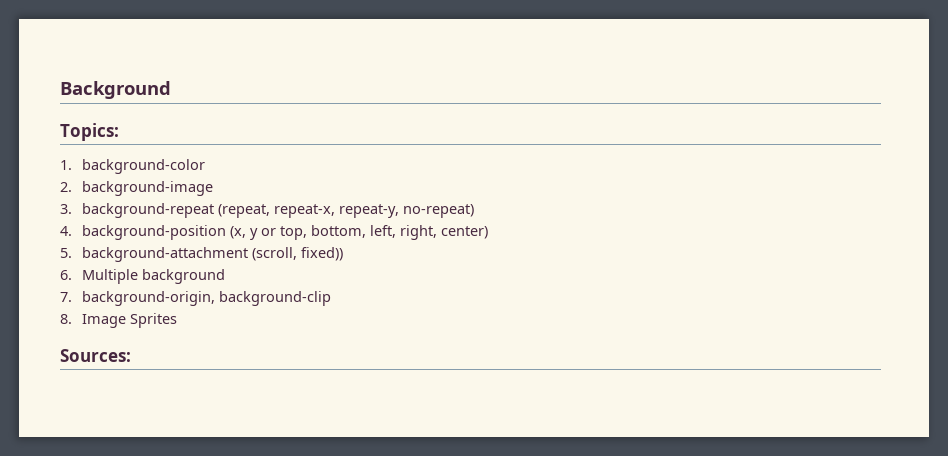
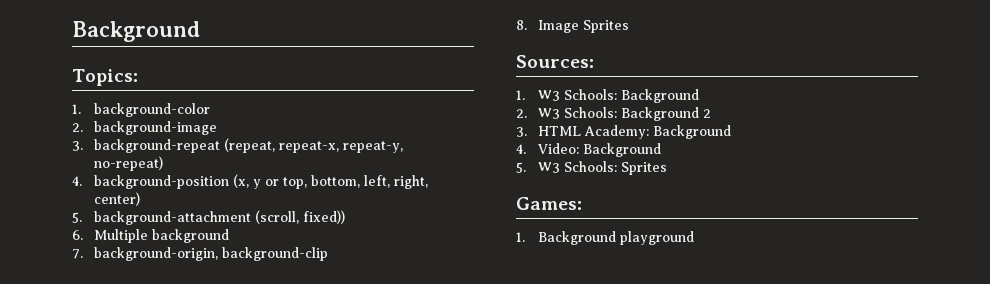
(131, 355) none -> [516,89,700,103] [516,107,712,121] [516,125,732,139] [516,143,662,157] [516,161,668,175] [516,197,582,210] [516,231,695,245] // 1. W3 Schools: Background // 2. W3 Schools: Background 2 // 3. HTML Academy: Background // 4. Video: Background // 5. W3 Schools: Sprites // Games: // 1. Background playground

